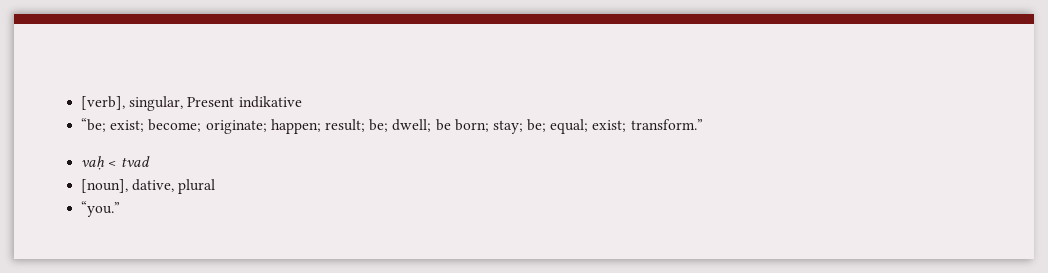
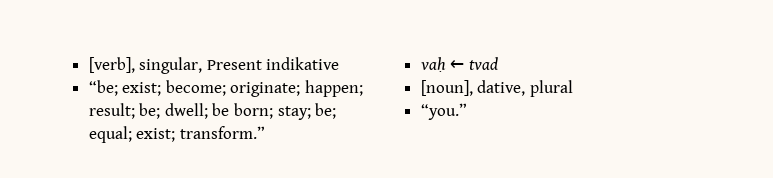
[108,160,118,167] < -> [450,60,465,70] ←

